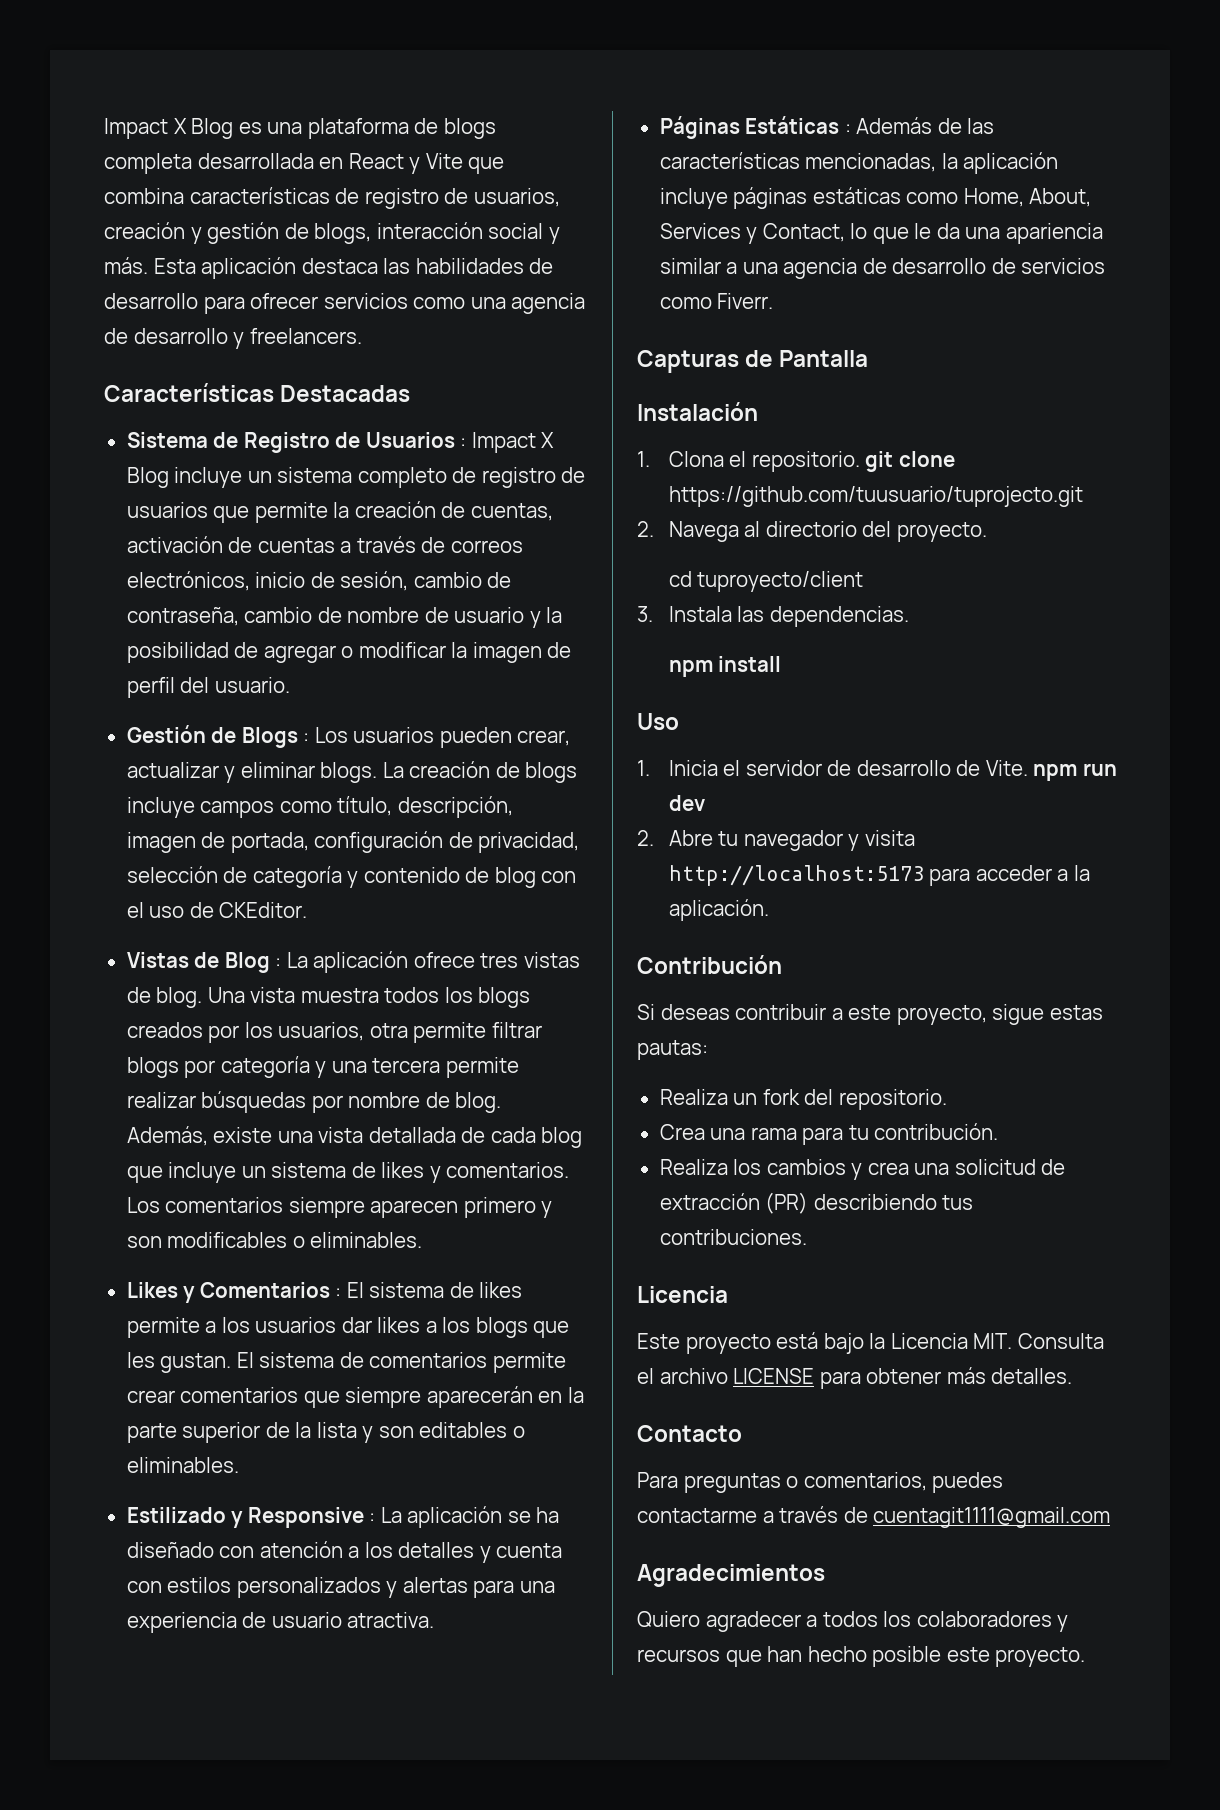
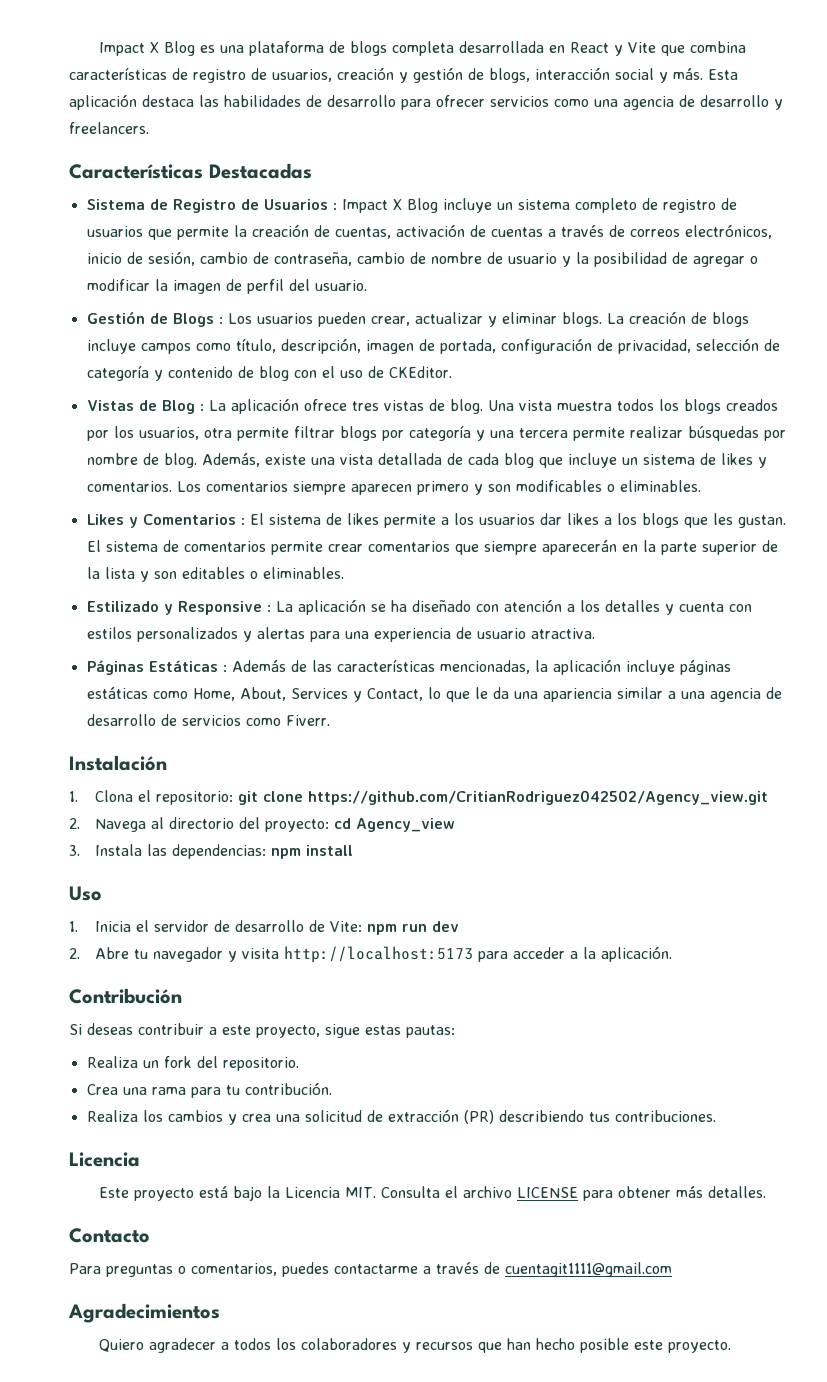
[637,350,869,373] // Capturas de Pantalla -> (330, 720) none
[751,451,860,472] repositorio. -> [156,791,234,805] repositorio:
[668,486,1083,507] https://github.com/tuusuario/tuprojecto.git -> [308,790,769,805] https://github.com/CritianRodriguez042502/Agency_view.git
[896,522,987,542] [668,571,864,592] proyecto. // cd tuproyecto/client -> [265,818,456,832] proyecto: cd Agency_view
[769,606,909,627] dependencias. // -> [172,844,267,859] dependencias:
[985,760,1028,776] Vite. -> [330,921,363,932] Vite:

